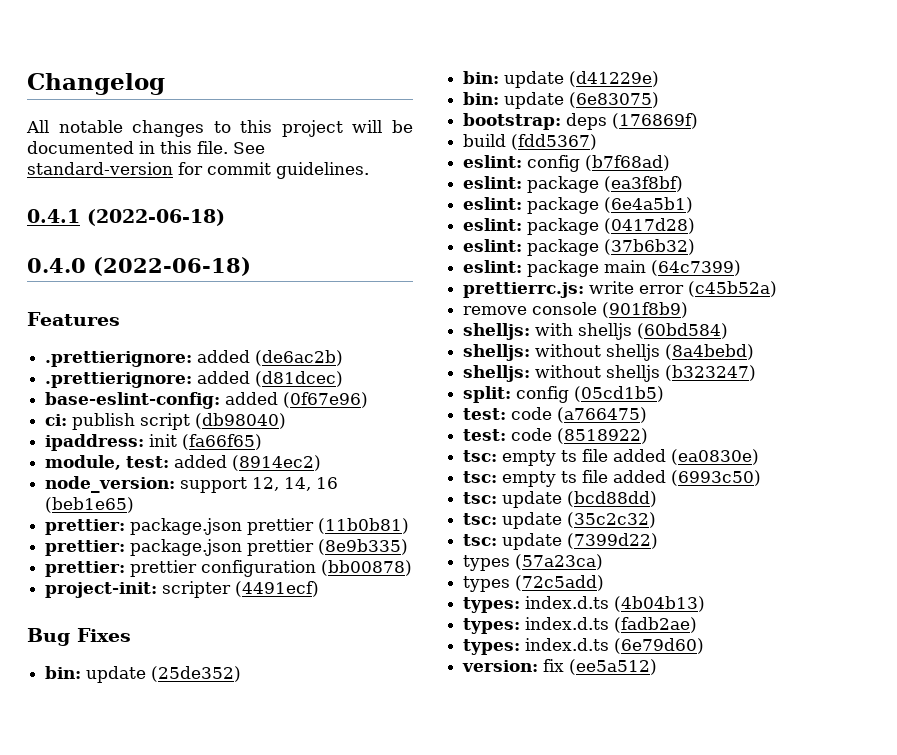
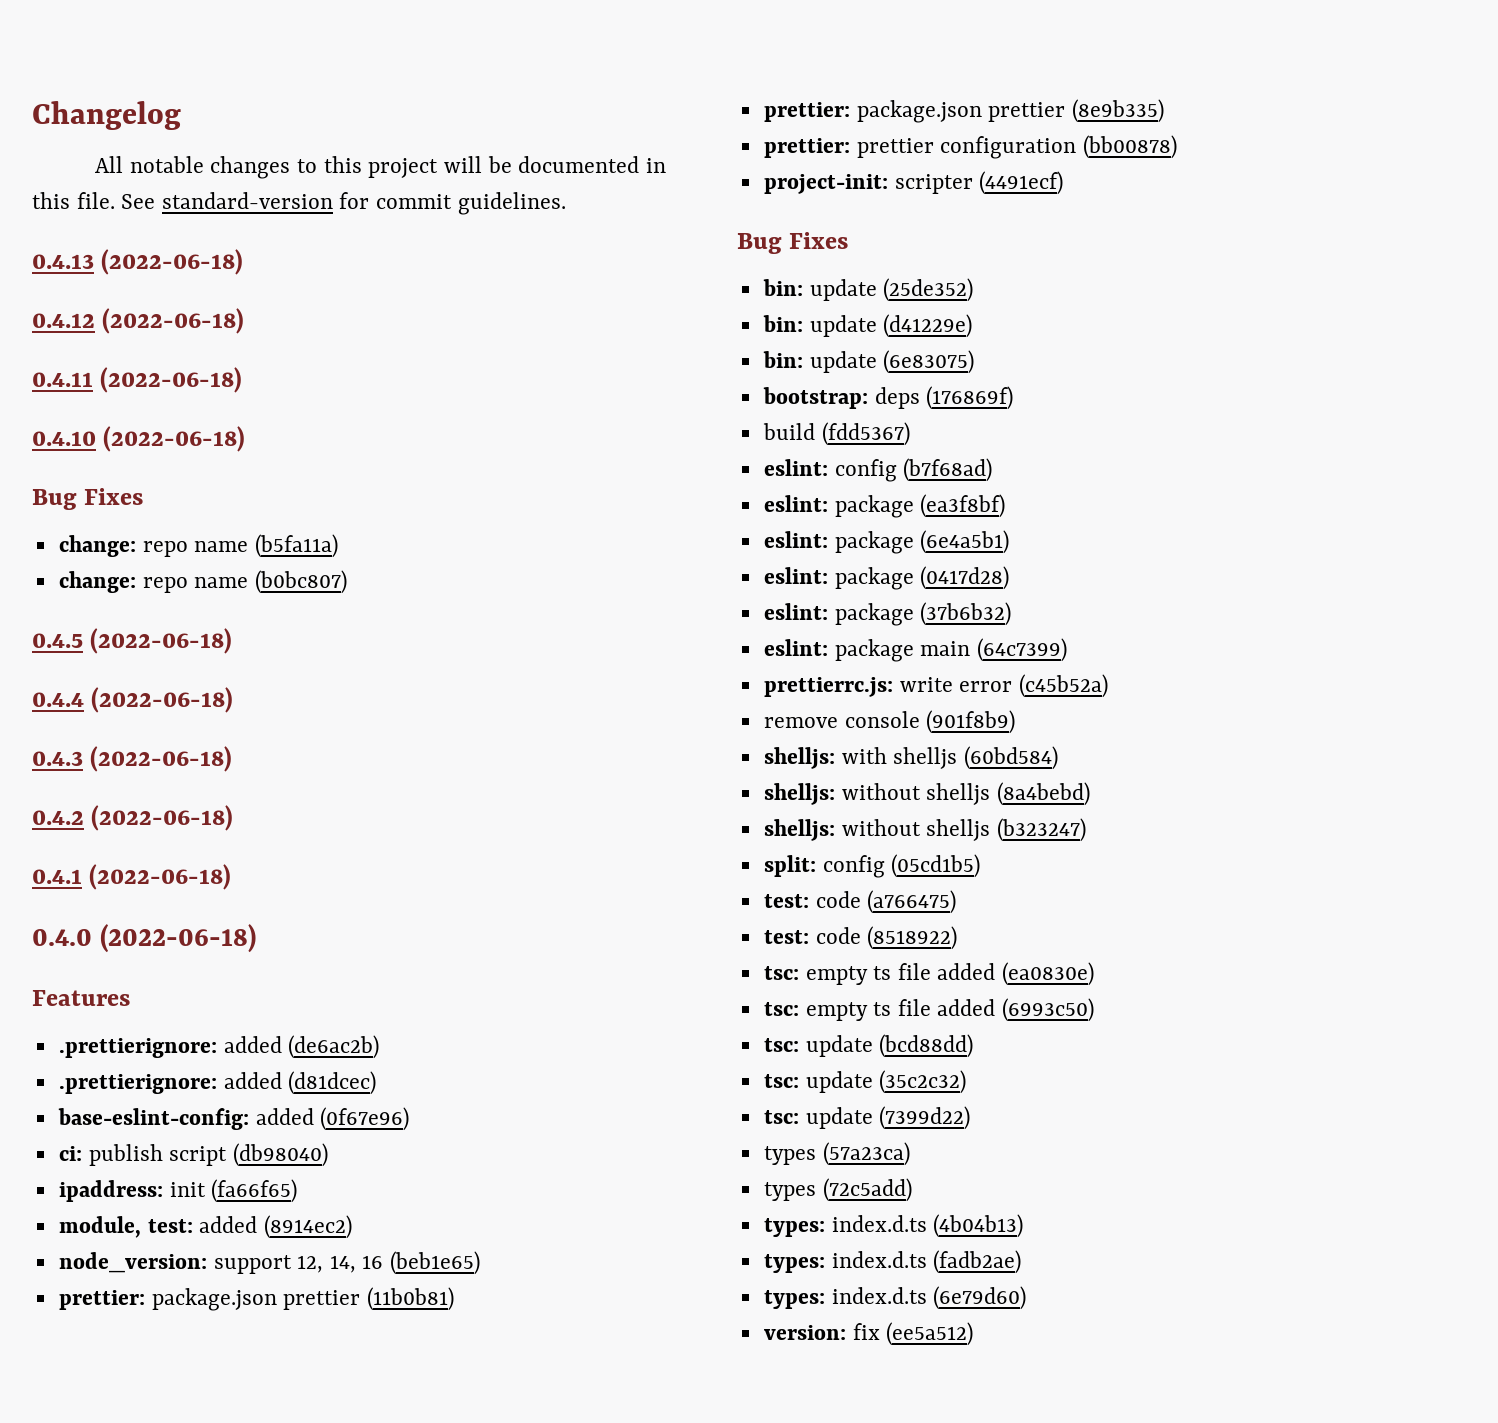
(369, 170) none -> [32,249,244,275] [32,308,245,334] [32,367,243,393] [32,426,246,452] [32,488,144,510] [58,534,338,558] [58,570,347,594] [32,628,233,654] [32,687,234,713] [32,746,233,772] [32,805,234,831] // 0.4.13 (2022-06-18) // 0.4.12 (2022-06-18) // 0.4.11 (2022-06-18) // 0.4.10 (2022-06-18) // Bug Fixes // change: repo name (b5fa11a) // change: repo name (b0bc807) // 0.4.5 (2022-06-18) // 0.4.4 (2022-06-18) // 0.4.3 (2022-06-18) // 0.4.2 (2022-06-18)

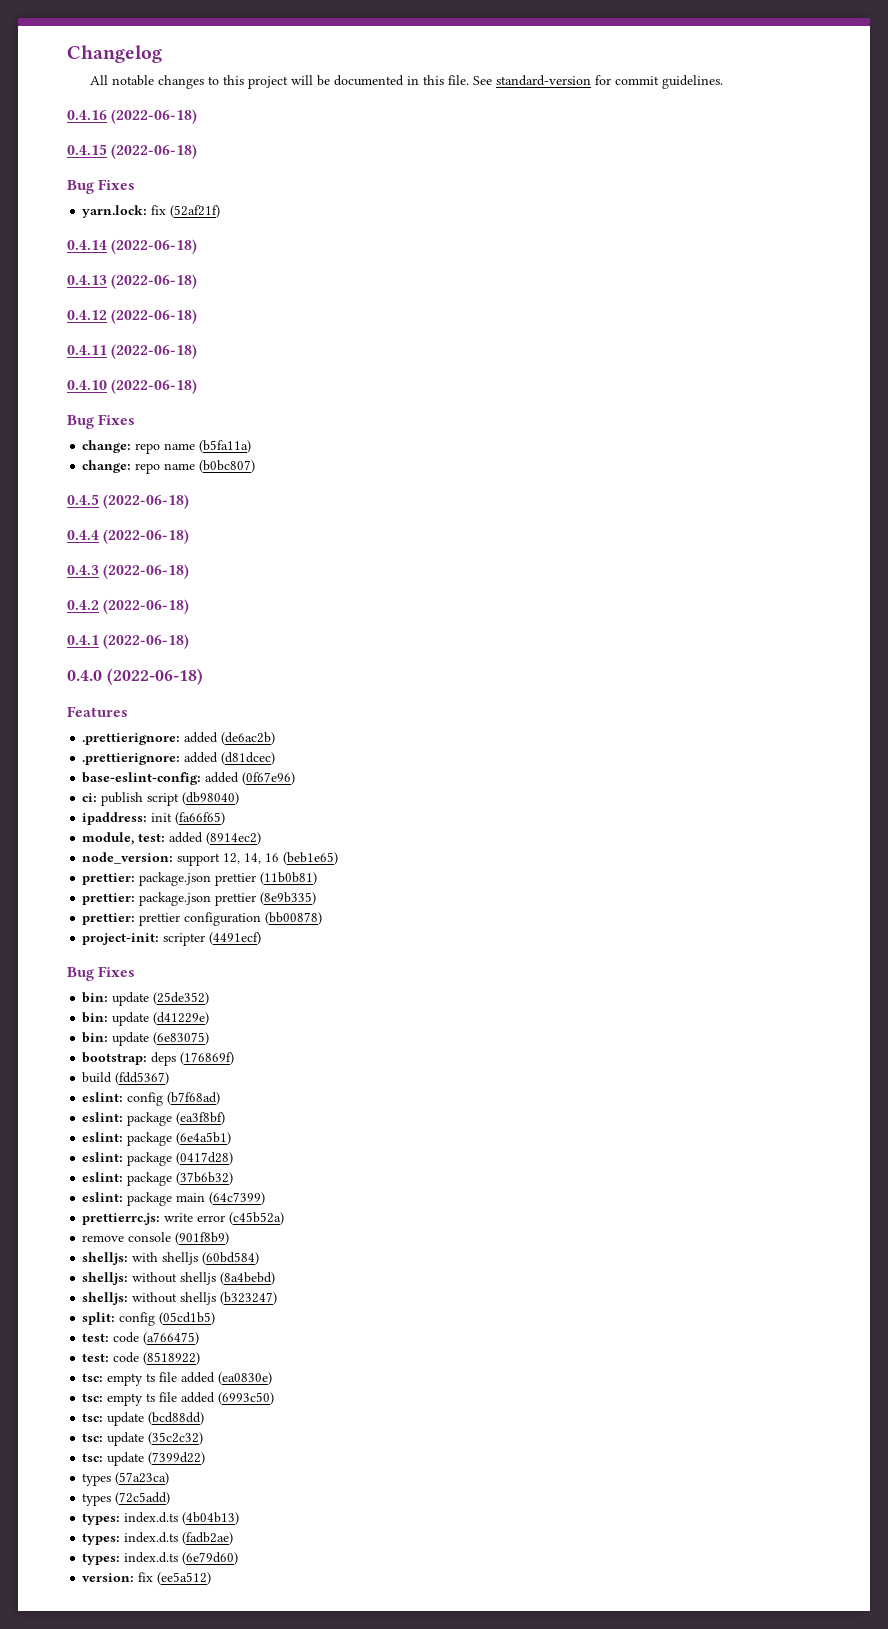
(566, 203) none -> [67,109,198,124] [67,144,198,159] [67,179,136,194] [82,205,221,218] [67,239,198,254] // 0.4.16 (2022-06-18) // 0.4.15 (2022-06-18) // Bug Fixes // yarn.lock: fix (52af21f) // 0.4.14 (2022-06-18)

